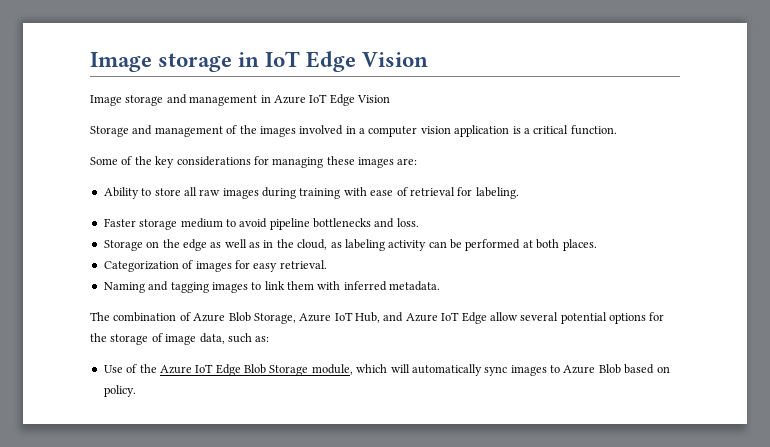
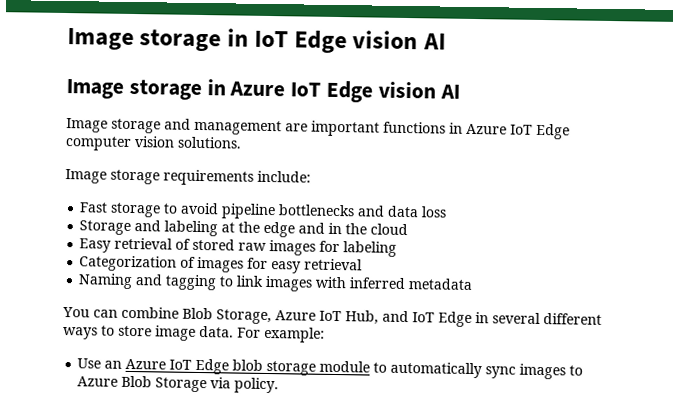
[362,52,429,67] Vision -> [352,30,446,50] [66,78,460,103] vision AI // Image storage in Azure IoT Edge vision AI
[260,94,390,106] [90,125,617,137] [90,156,418,168] [103,187,519,199] [103,218,223,230] in Azure IoT Edge Vision // Storage and management of the images involved in a computer vision application is a critical function. // Some of the key considerations for managing these images are: // Ability to store all raw images during training with ease of retrieval for labeling. // Faster storage medium -> [285,120,570,140] [65,136,242,151] [65,169,311,186] [79,202,162,218] are important functions in Azure IoT Edge computer vision solutions. // Image storage requirements include: // Fast storage
[396,218,419,227] [103,239,597,251] loss. // Storage on the edge as well as in the cloud, as labeling activity can be performed at both places. -> [387,205,448,218] [79,220,409,238] [79,237,398,257] data loss // Storage and labeling at the edge and in the cloud // Easy retrieval of stored raw images for labeling
[279,260,327,269] retrieval. -> [304,258,364,271] retrieval
[211,282,248,293] images -> (218, 282) none
[287,281,314,290] them -> [265,275,314,292] images
[389,281,441,291] [90,312,226,322] metadata. // The combination of Azure -> [408,278,474,291] [62,306,179,319] metadata // You can combine
[405,312,665,324] [90,333,270,345] [103,364,410,376] Azure IoT Edge allow several potential options for the storage of image data, such as: // Use of the Azure IoT Edge Blob Storage module, which will -> [412,311,602,327] [63,325,325,343] [77,358,388,376] IoT Edge in several different ways to store image data. For example: // Use an Azure IoT Edge blob storage module to
[624,364,670,374] based on -> [155,377,232,393] Storage via

